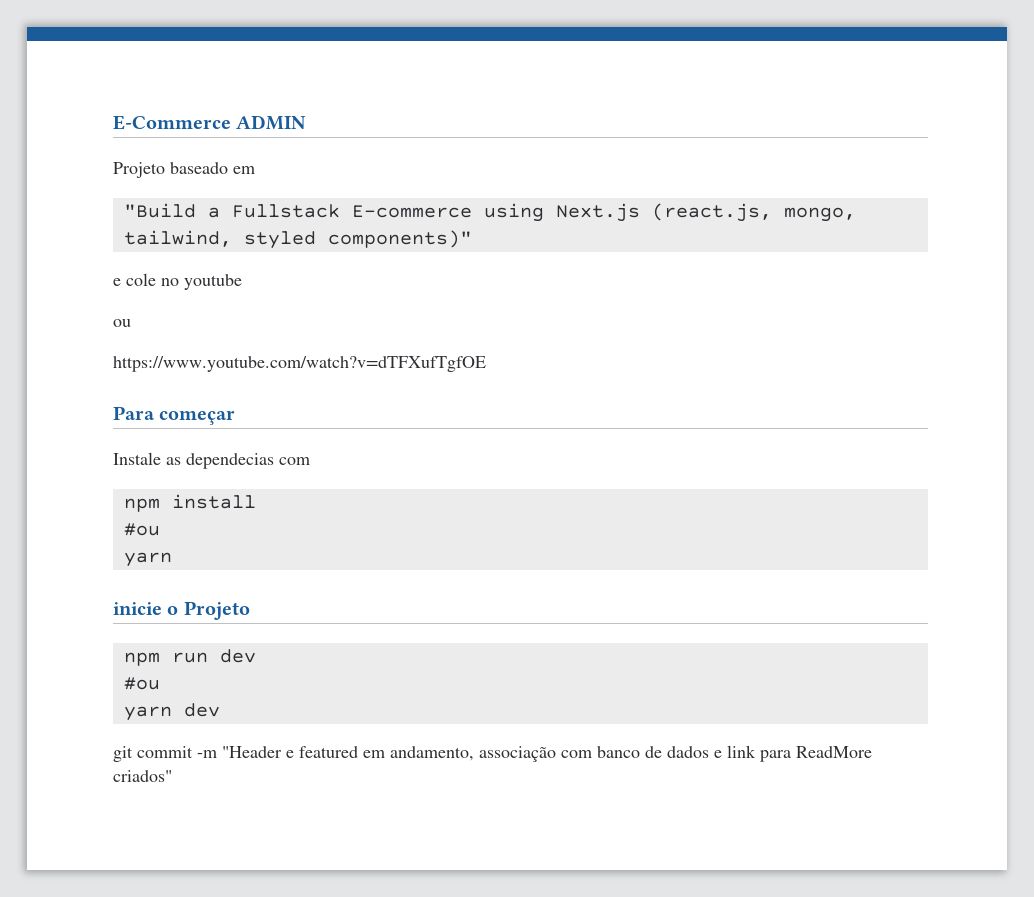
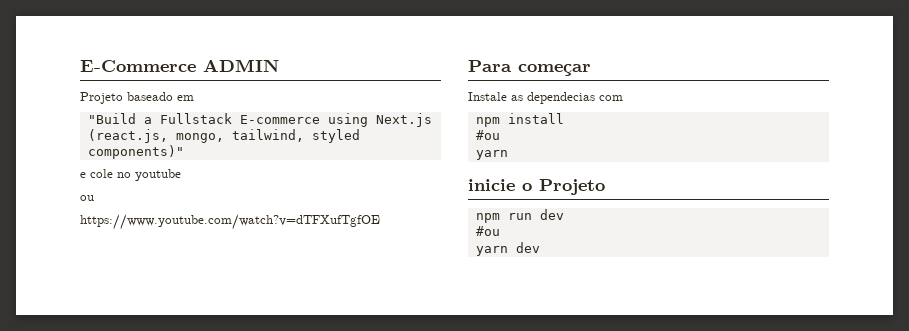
[113,745,872,762] [113,770,172,782] // git commit -m "Header e featured em andamento, associação com banco de dados e link para ReadMore criados" -> (540, 247) none

